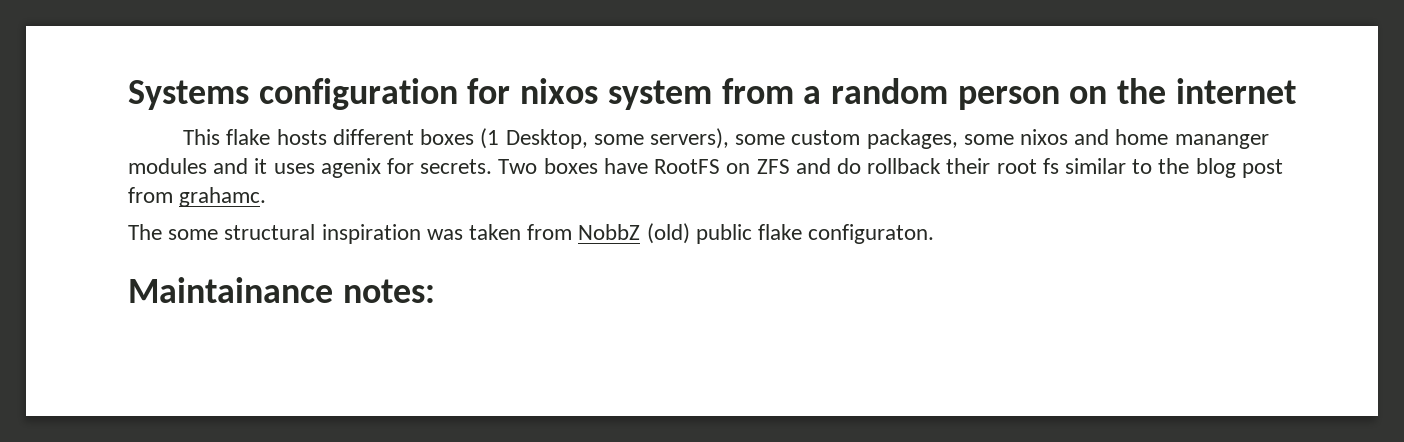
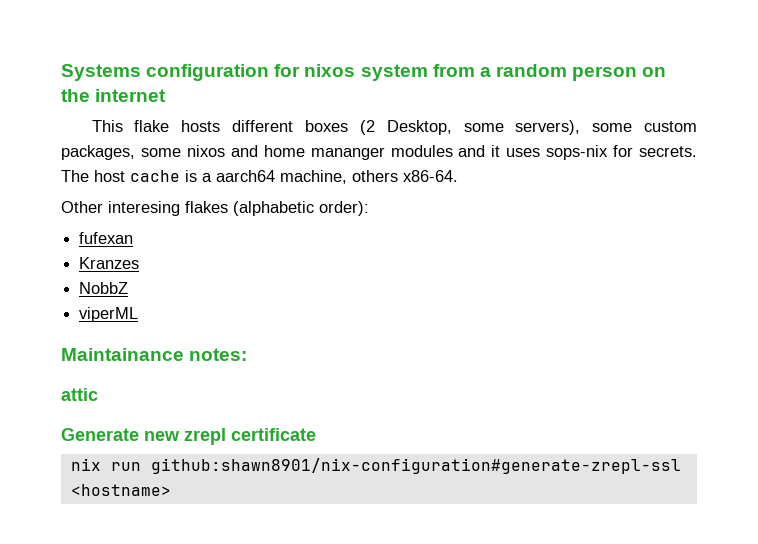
[480,128,500,149] (1 -> [359,120,375,135] (2
[320,158,381,178] agenix -> [546,145,609,160] sops-nix
[498,158,1283,178] [128,187,267,207] [128,223,935,244] [128,277,435,303] Two boxes have RootFS on ZFS and do rollback their root fs similar to the blog post from grahamc. // The some structural inspiration was taken from NobbZ (old) public flake configuraton. // Maintainance notes: -> [61,170,458,184] [61,201,369,216] [79,232,134,244] [79,257,140,269] [79,282,129,294] [79,307,139,322] [61,348,248,361] [61,388,98,401] [61,428,316,445] [70,458,681,474] [70,484,171,496] The host cache is a aarch64 machine, others x86-64. // Other interesing flakes (alphabetic order): // fufexan // Kranzes // NobbZ // viperML // Maintainance notes: // attic // Generate new zrepl certificate // nix run github:shawn8901/nix-configuration#generate-zrepl-ssl <hostname>

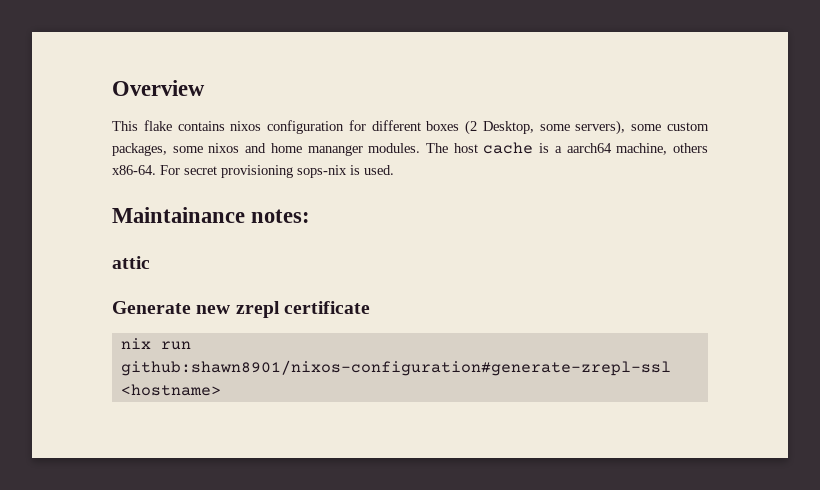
[61,64,667,81] [61,89,167,102] [91,120,221,132] Systems configuration for nixos system from a random person on the internet // This flake hosts -> [112,80,205,96] [112,120,366,134] Overview // This flake contains nixos configuration for
[390,145,697,160] modules and it uses sops-nix for secrets. -> [368,143,421,153] modules.
[61,201,369,216] [79,232,134,244] [79,257,140,269] [79,282,129,294] [79,307,139,322] // Other interesing flakes (alphabetic order): // fufexan // Kranzes // NobbZ // viperML -> [160,165,394,178] For secret provisioning sops-nix is used.
[150,458,681,474] github:shawn8901/nix-configuration#generate-zrepl-ssl -> [120,360,671,376] github:shawn8901/nixos-configuration#generate-zrepl-ssl

